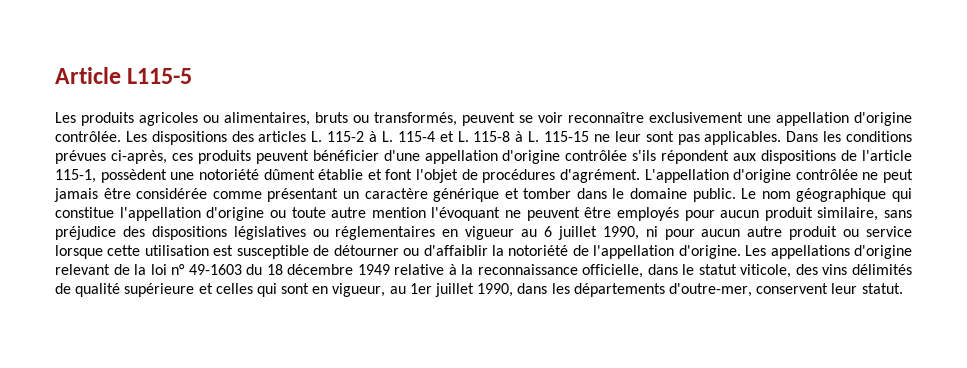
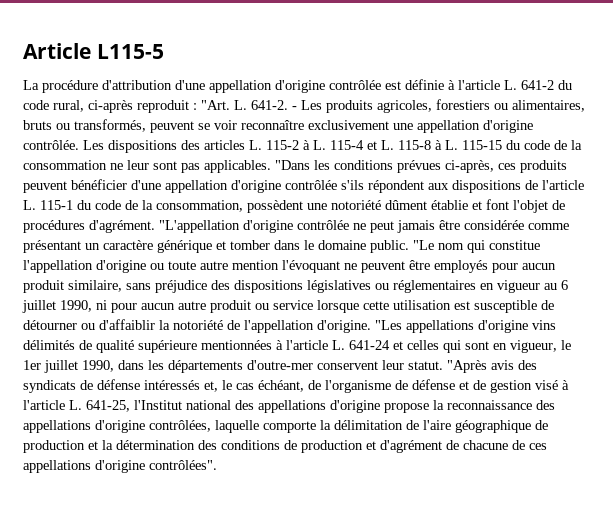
[55,112,198,126] Les produits agricoles -> [23,79,572,93] [23,99,490,113] La procédure d'attribution d'une appellation d'origine contrôlée est définie à l'article L. 641-2 du code rural, ci-après reproduit : "Art. L. 641-2. - Les produits agricoles, forestiers
(590, 136) none -> [506,140,582,150] [23,160,107,170] du code de la consommation
[786,131,819,142] Dans -> [275,160,310,170] "Dans
[55,169,96,183] 115-1, -> [23,200,243,212] L. 115-1 du code de la consommation,
[644,169,729,183] L'appellation -> [159,220,240,233] "L'appellation
[741,188,887,202] Le nom géographique -> [413,240,464,250] "Le nom
[745,245,912,259] [55,264,818,278] Les appellations d'origine relevant de la loi n° 49-1603 du 18 décembre 1949 relative à la reconnaissance officielle, dans le statut viticole, des -> [375,320,528,333] "Les appellations d'origine
(195, 290) none -> [201,340,390,350] mentionnées à l'article L. 641-24
[389,286,406,294] au -> [561,340,571,350] le
[668,283,752,297] d'outre-mer, -> [247,360,313,370] d'outre-mer
(903, 288) none -> [447,360,537,373] [23,379,569,393] [23,400,555,413] [23,420,548,433] [23,440,547,453] [23,460,217,473] "Après avis des syndicats de défense intéressés et, le cas échéant, de l'organisme de défense et de gestion visé à l'article L. 641-25, l'Institut national des appellations d'origine propose la reconnaissance des appellations d'origine contrôlées, laquelle comporte la délimitation de l'aire géographique de production et la détermination des conditions de production et d'agrément de chacune de ces appellations d'origine contrôlées".

